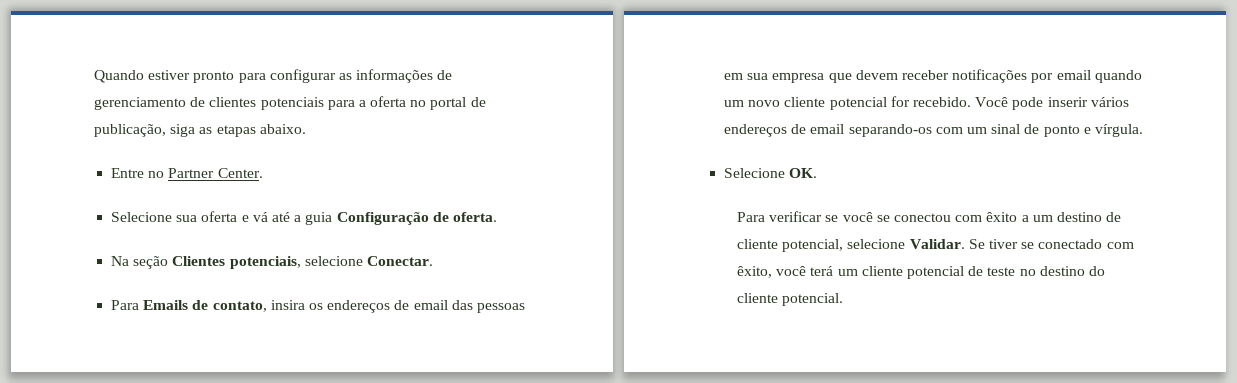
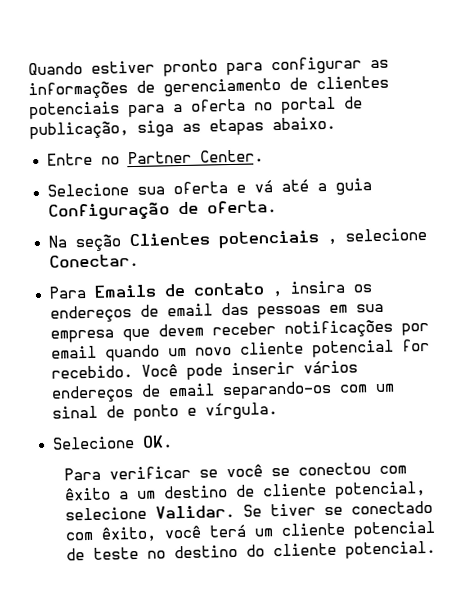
[229,256,301,269] potenciais, -> [217,230,337,249] potenciais ,
[212,301,267,312] contato, -> [192,282,283,298] contato ,

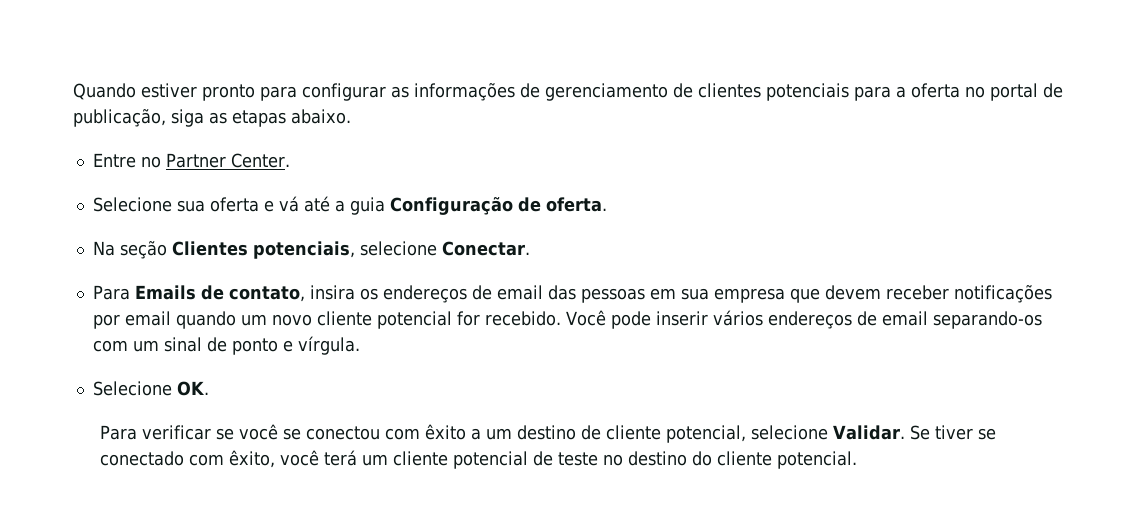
[217,230,337,249] potenciais , -> [252,241,355,259] potenciais,
[192,282,283,298] contato , -> [228,286,305,302] contato,

